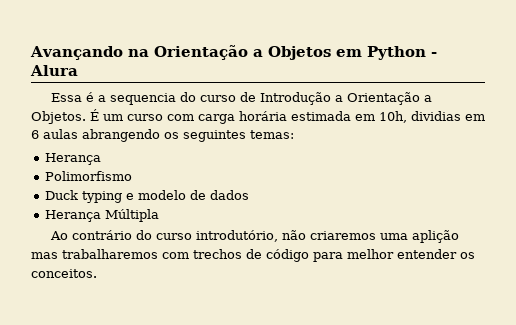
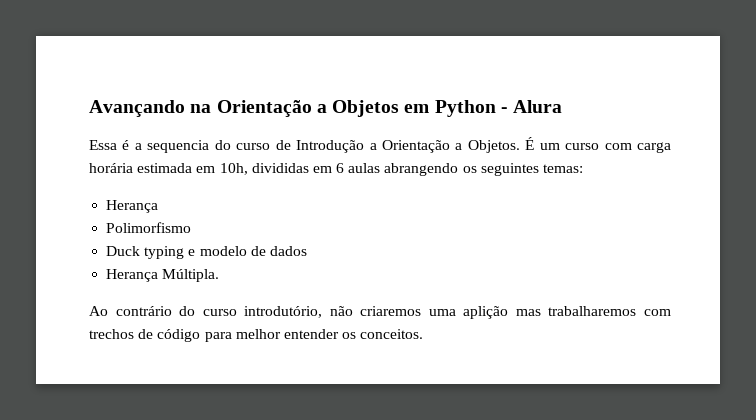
[411,111,461,121] dividias -> [251,163,309,173] divididas
[104,209,159,222] Múltipla -> [162,269,220,282] Múltipla.

